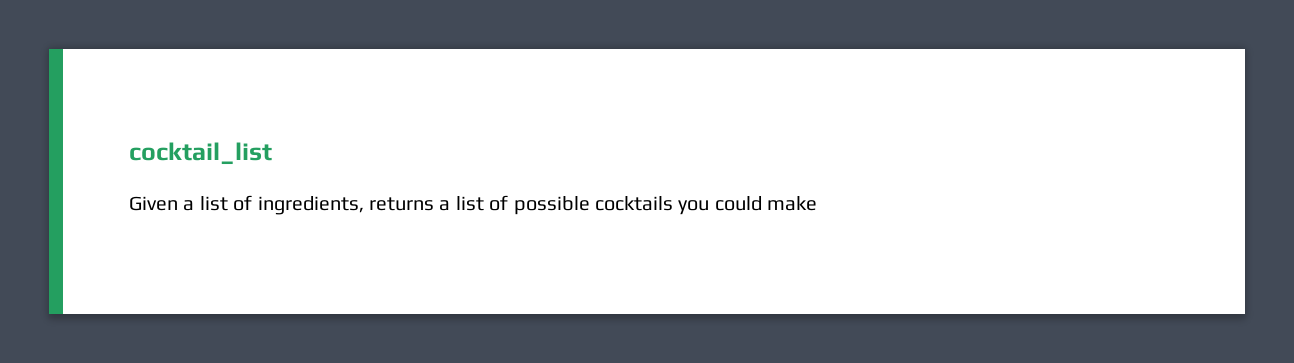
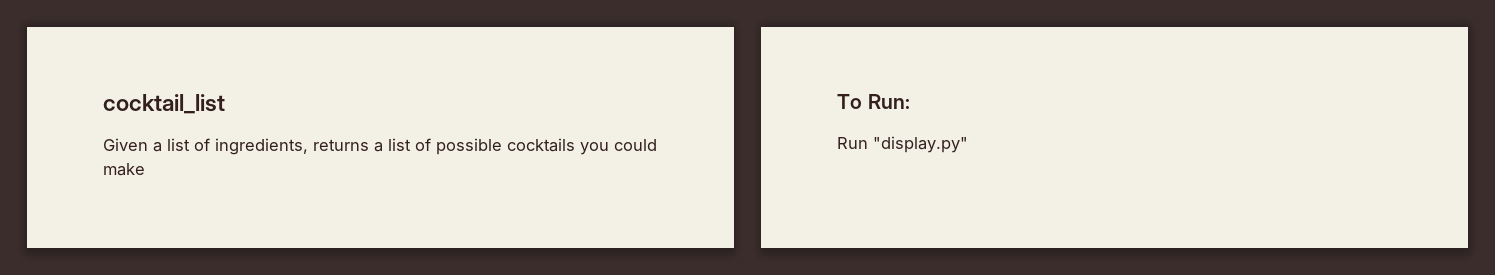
(818, 203) none -> [837,94,910,109] [837,136,968,153] // To Run: // Run "display.py"

